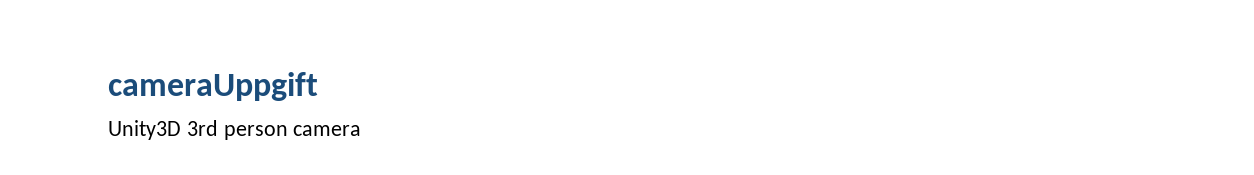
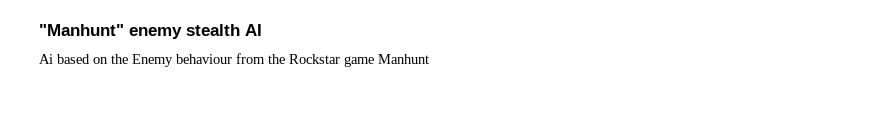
[108,72,318,101] [108,120,362,140] cameraUppgift // Unity3D 3rd person camera -> [39,24,262,39] [39,53,429,67] "Manhunt" enemy stealth AI // Ai based on the Enemy behaviour from the Rockstar game Manhunt

